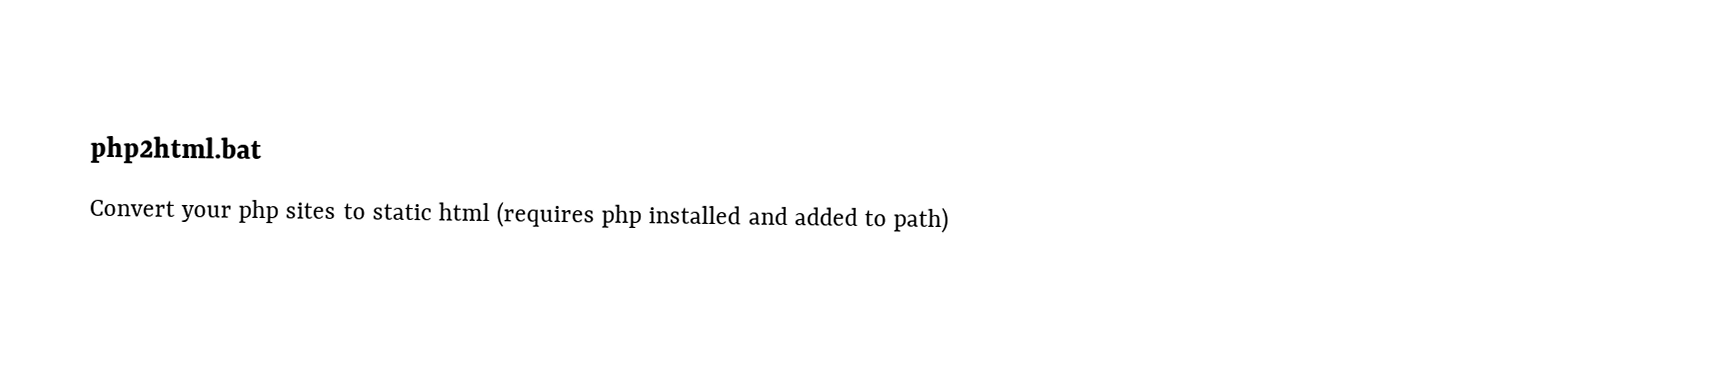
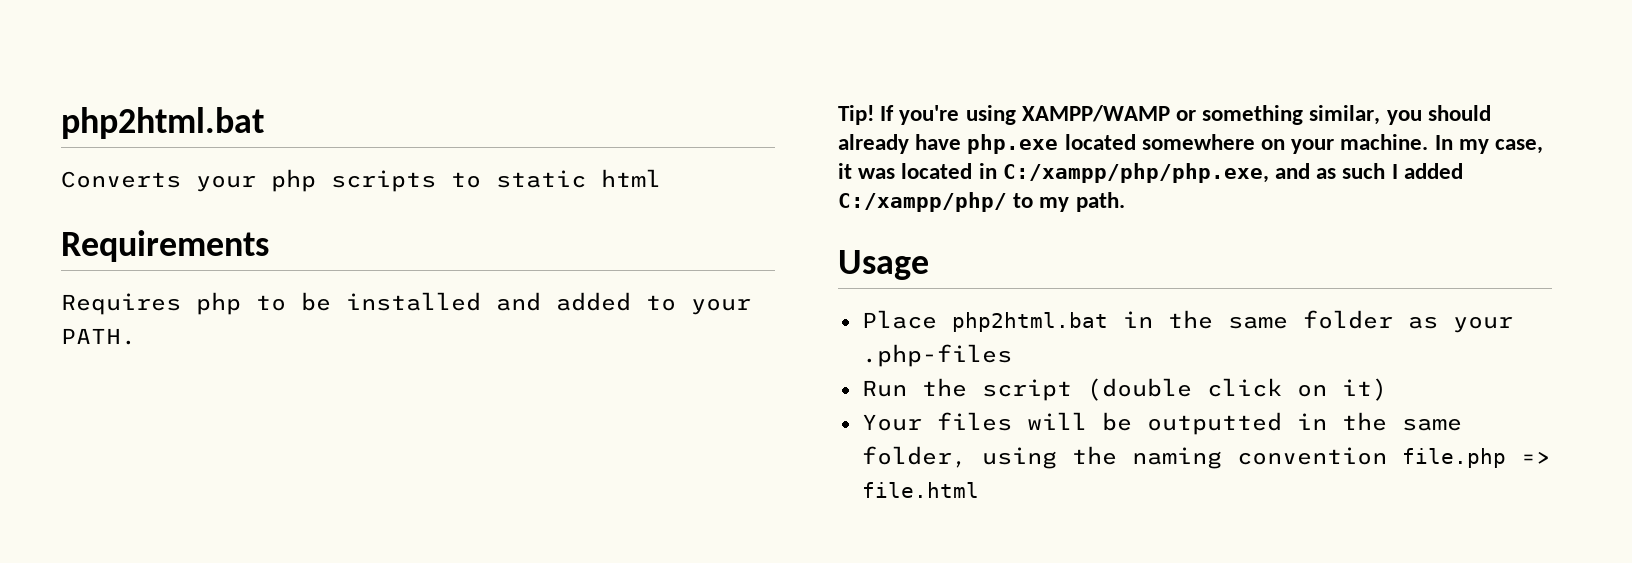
[89,199,175,217] Convert -> [61,171,181,188] Converts
[285,202,337,219] sites -> [331,170,436,192] scripts
[496,201,950,234] (requires php installed and added to path) -> [61,230,269,262] [61,292,751,315] [61,328,136,345] [838,105,1491,125] [838,134,1544,154] [838,163,1463,183] [838,192,1125,212] [838,250,929,280] [861,310,1513,333] [861,344,1012,367] [861,378,1387,401] [861,412,1462,435] [861,446,1551,469] [861,482,979,498] // Requirements // Requires php to be installed and added to your PATH. // Tip! If you're using XAMPP/WAMP or something similar, you should already have php.exe located somewhere on your machine. In my case, it was located in C:/xampp/php/php.exe, and as such I added C:/xampp/php/ to my path. // Usage // Place php2html.bat in the same folder as your .php-files // Run the script (double click on it) // Your files will be outputted in the same folder, using the naming convention file.php => file.html

